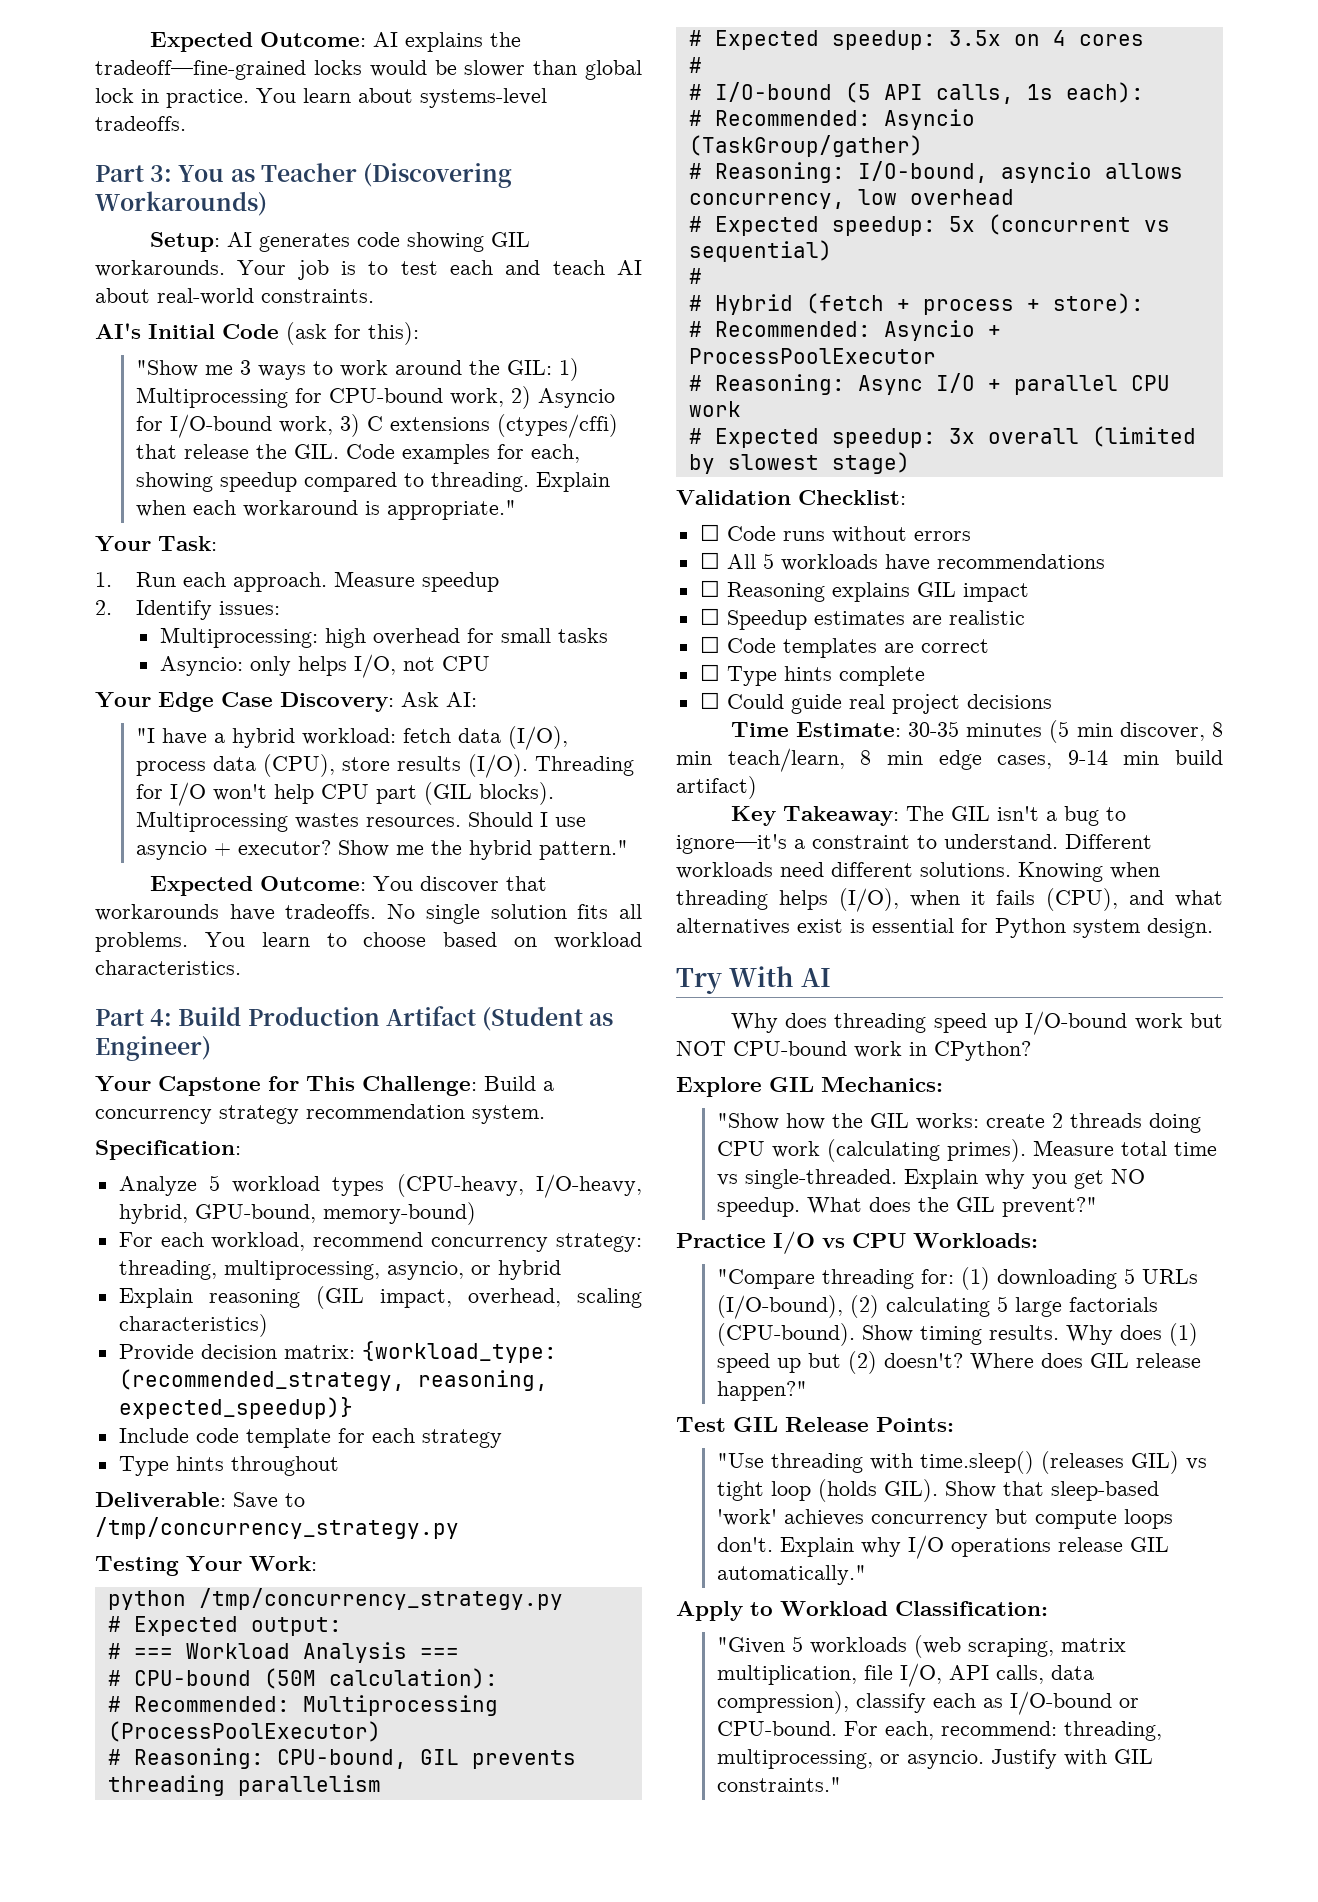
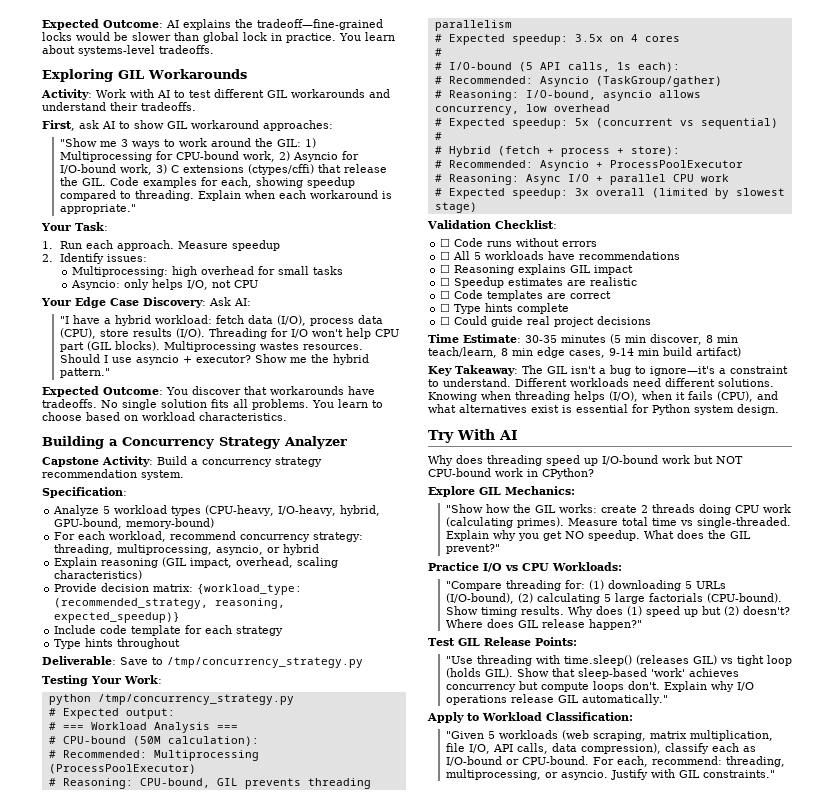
[95,163,513,188] [95,191,267,216] [149,232,530,252] [95,260,642,280] [95,288,374,305] [95,322,419,345] Part 3: You as Teacher (Discovering Workarounds) // Setup: AI generates code showing GIL workarounds. Your job is to test each and teach AI about real-world constraints. // AI's Initial Code (ask for this): -> [42,69,247,82] [41,89,390,100] [42,102,196,111] [42,120,333,131] Exploring GIL Workarounds // Activity: Work with AI to test different GIL workarounds and understand their tradeoffs. // First, ask AI to show GIL workaround approaches:
[95,1006,614,1031] [95,1036,211,1061] [95,1076,477,1096] Part 4: Build Production Artifact (Student as Engineer) // Your Capstone for This Challenge: -> [42,436,347,449] [42,456,153,467] Building a Concurrency Strategy Analyzer // Capstone Activity:

